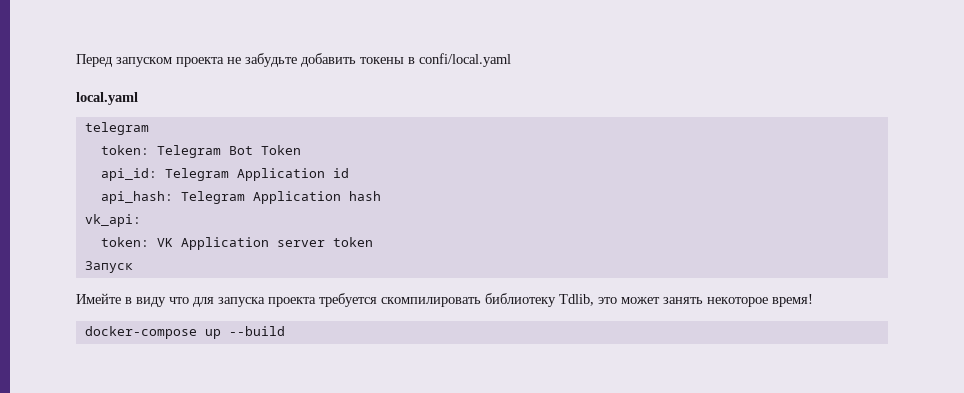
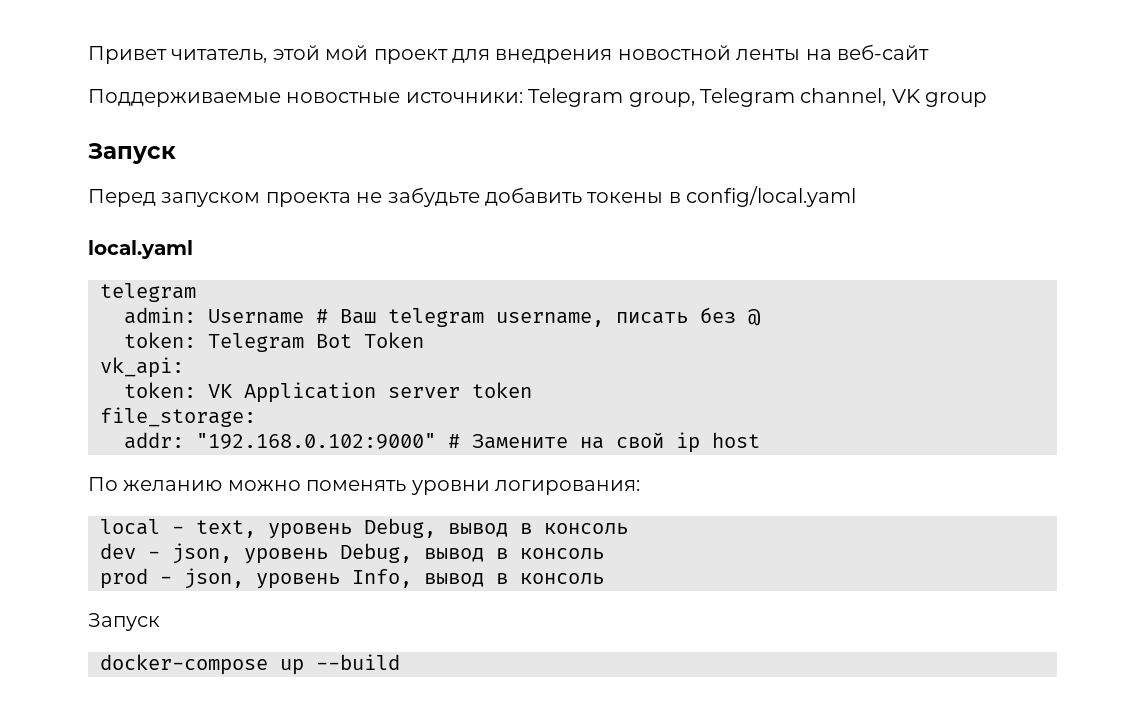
(76, 60) none -> [88,44,929,64] [88,88,988,107] [88,143,176,164] Привет читатель, этой мой проект для внедрения новостной ленты на веб-сайт // Поддерживаемые новостные источники: Telegram group, Telegram channel, VK group // Запуск //
[419,53,511,67] confi/local.yaml -> [686,186,857,207] config/local.yaml
[100,145,301,158] [100,168,349,181] [100,191,381,204] token: Telegram Bot Token // api_id: Telegram Application id // api_hash: Telegram Application hash -> [124,307,761,327] [124,332,424,352] admin: Username # Ваш telegram username, писать без @ // token: Telegram Bot Token
[84,261,133,273] [76,293,813,307] Запуск // Имейте в виду что для запуска проекта требуется скомпилировать библиотеку Tdlib, это может занять некоторое время! -> [100,407,256,427] [124,432,760,453] [88,477,640,495] [100,518,628,539] [100,543,604,564] [100,568,604,589] [88,613,160,631] file_storage: // addr: "192.168.0.102:9000" # Замените на свой ip host // По желанию можно поменять уровни логирования: // local - text, уровень Debug, вывод в консоль // dev - json, уровень Debug, вывод в консоль // prod - json, уровень Info, вывод в консоль // Запуск

